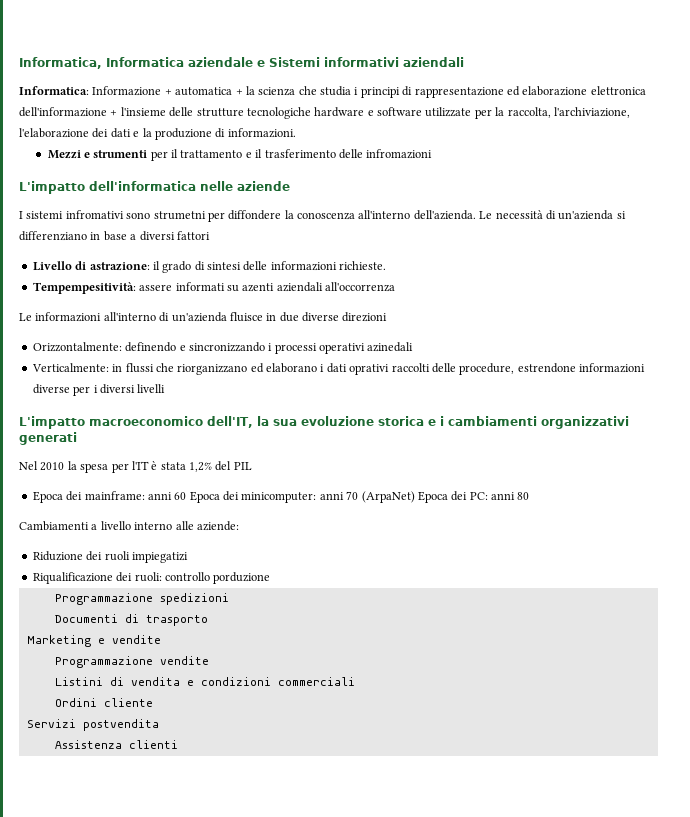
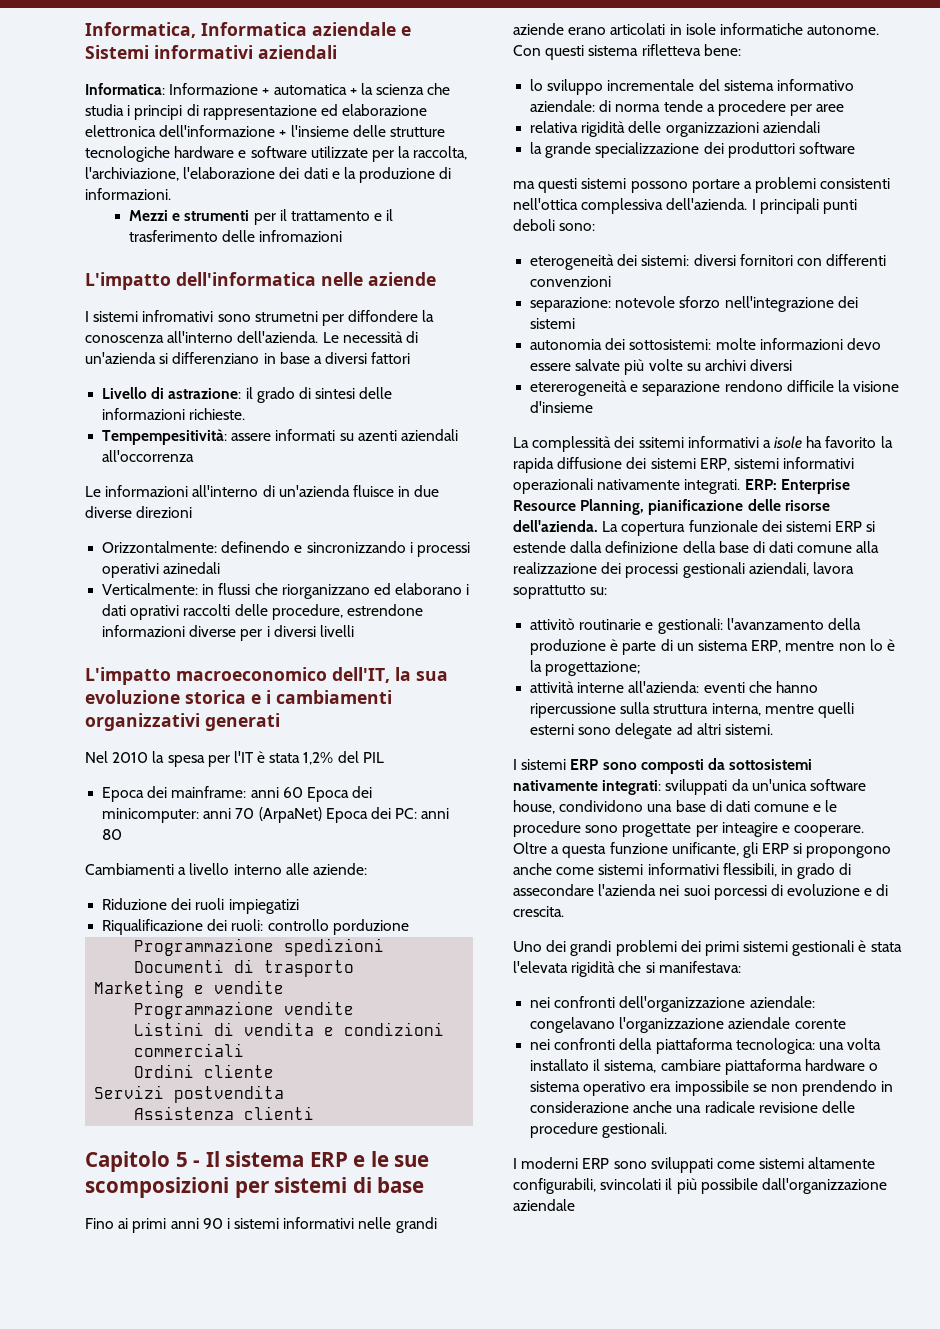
(178, 744) none -> [85,1151,430,1172] [85,1177,425,1198] [85,1217,437,1233] [513,23,880,35] [513,44,741,60] [530,79,854,95] [530,100,845,116] [530,121,820,137] [530,142,855,158] [513,177,891,193] [513,198,857,214] [513,219,596,231] [530,254,887,270] [530,276,612,287] [530,296,858,312] [530,318,576,329] [530,338,881,350] [530,359,793,375] [530,380,900,396] [530,401,594,413] [513,436,893,452] [513,457,855,473] [513,478,850,494] [513,499,830,515] [513,520,876,536] [513,541,880,553] [513,562,854,578] [513,585,608,599] [530,618,861,634] [530,639,895,655] [530,660,641,676] [530,681,818,693] [530,702,854,718] [530,723,773,739] [513,758,813,774] [513,779,866,795] [513,800,838,814] [513,821,865,837] [513,842,892,858] [513,863,852,879] [513,884,889,900] [513,906,564,917] [513,940,902,956] [513,961,741,977] [530,996,815,1012] [530,1017,846,1033] [530,1038,882,1054] [530,1059,879,1075] [530,1080,894,1096] [530,1101,855,1113] [530,1122,668,1138] [513,1157,876,1173] [513,1178,887,1194] [513,1199,575,1211] // Capitolo 5 - Il sistema ERP e le sue scomposizioni per sistemi di base // Fino ai primi anni 90 i sistemi informativi nelle grandi aziende erano articolati in isole informatiche autonome. Con questi sistema rifletteva bene: // lo sviluppo incrementale del sistema informativo aziendale: di norma tende a procedere per aree // relativa rigidità delle organizzazioni aziendali // la grande specializzazione dei produttori software // ma questi sistemi possono portare a problemi consistenti nell'ottica complessiva dell'azienda. I principali punti deboli sono: // eterogeneità dei sistemi: diversi fornitori con differenti convenzioni // separazione: notevole sforzo nell'integrazione dei sistemi // autonomia dei sottosistemi: molte informazioni devo essere salvate più volte su archivi diversi // etererogeneità e separazione rendono difficile la visione d'insieme // La complessità dei ssitemi informativi a isole ha favorito la rapida diffusione dei sistemi ERP, sistemi informativi operazionali nativamente integrati. ERP: Enterprise Resource Planning, pianificazione delle risorse dell'azienda. La copertura funzionale dei sistemi ERP si estende dalla definizione della base di dati comune alla realizzazione dei processi gestionali aziendali, lavora soprattutto su: // attivitò routinarie e gestionali: l'avanzamento della produzione è parte di un sistema ERP, mentre non lo è la progettazione; // attività interne all'azienda: eventi che hanno ripercussione sulla struttura interna, mentre quelli esterni sono delegate ad altri sistemi. // I sistemi ERP sono composti da sottosistemi nativamente integrati: sviluppati da un'unica software house, condividono una base di dati comune e le procedure sono progettate per inteagire e cooperare. Oltre a questa funzione unificante, gli ERP si propongono anche come sistemi informativi flessibili, in grado di assecondare l'azienda nei suoi porcessi di evoluzione e di crescita. // Uno dei grandi problemi dei primi sistemi gestionali è stata l'elevata rigidità che si manifestava: // nei confronti dell'organizzazione aziendale: congelavano l'organizzazione aziendale corente // nei confronti della piattaforma tecnologica: una volta installato il sistema, cambiare piattaforma hardware o sistema operativo era impossibile se non prendendo in considerazione anche una radicale revisione delle procedure gestionali. // I moderni ERP sono sviluppati come sistemi altamente configurabili, svincolati il più possibile dall'organizzazione aziendale

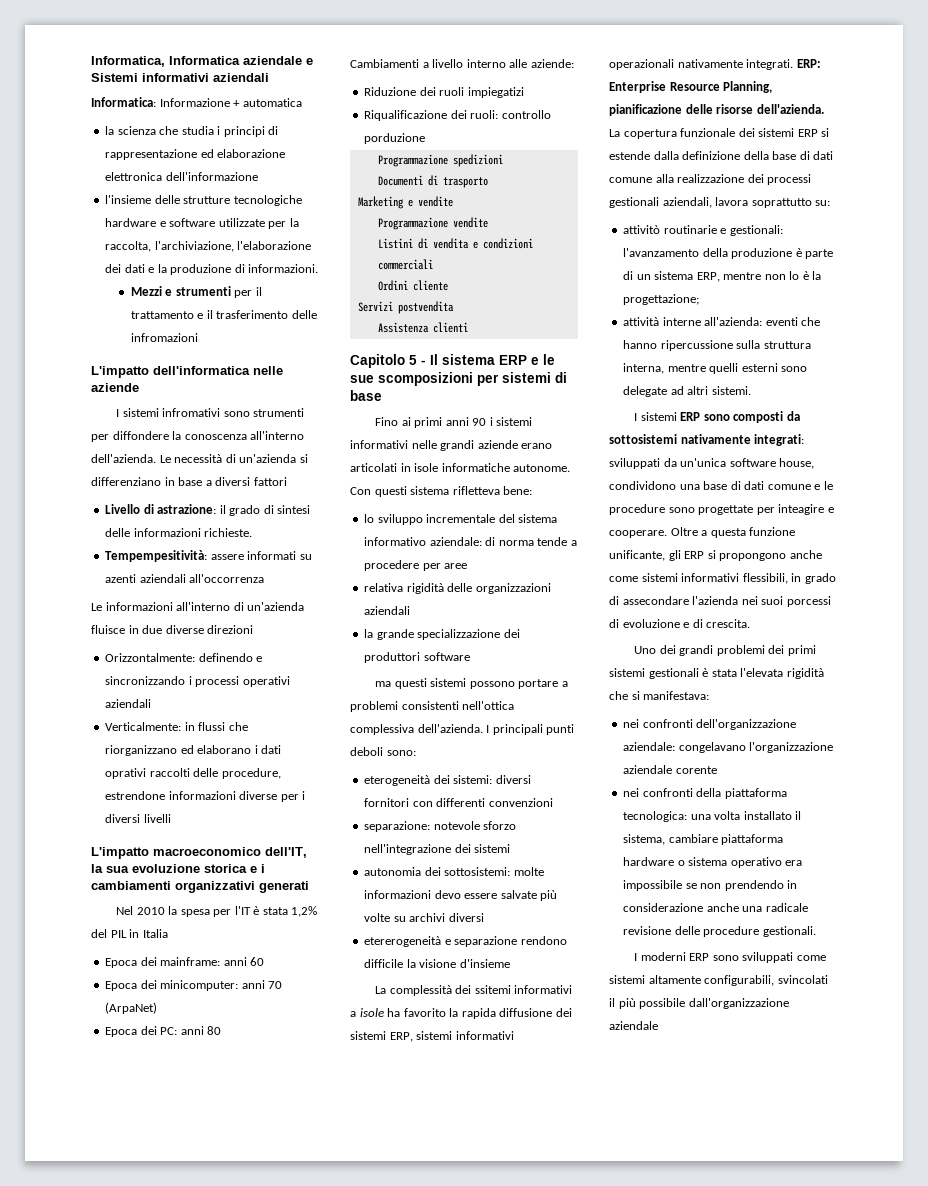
[349,88,357,95] + -> (302, 102) //
[279,130,287,137] + -> (258, 176) //
[254,311,318,322] strumetni -> [253,408,305,417] strumenti
[163,562,221,574] azinedali -> [105,699,152,708] aziendali
(384, 757) none -> [129,929,168,938] in Italia
(303, 792) none -> (265, 961) //
(322, 815) none -> (158, 1008) //

